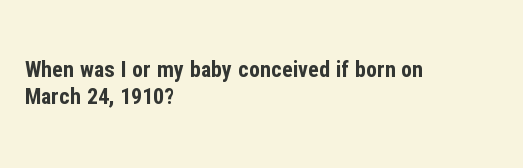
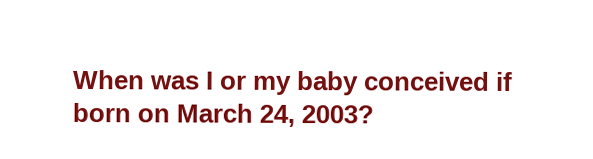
[119,88,174,104] 1910? -> [301,105,375,124] 2003?

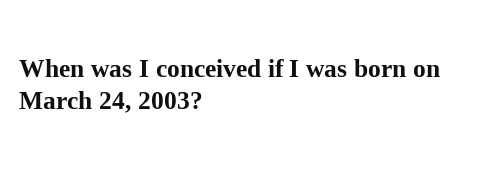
[219,71,514,96] or my baby conceived if -> [155,59,348,77] conceived if I was

